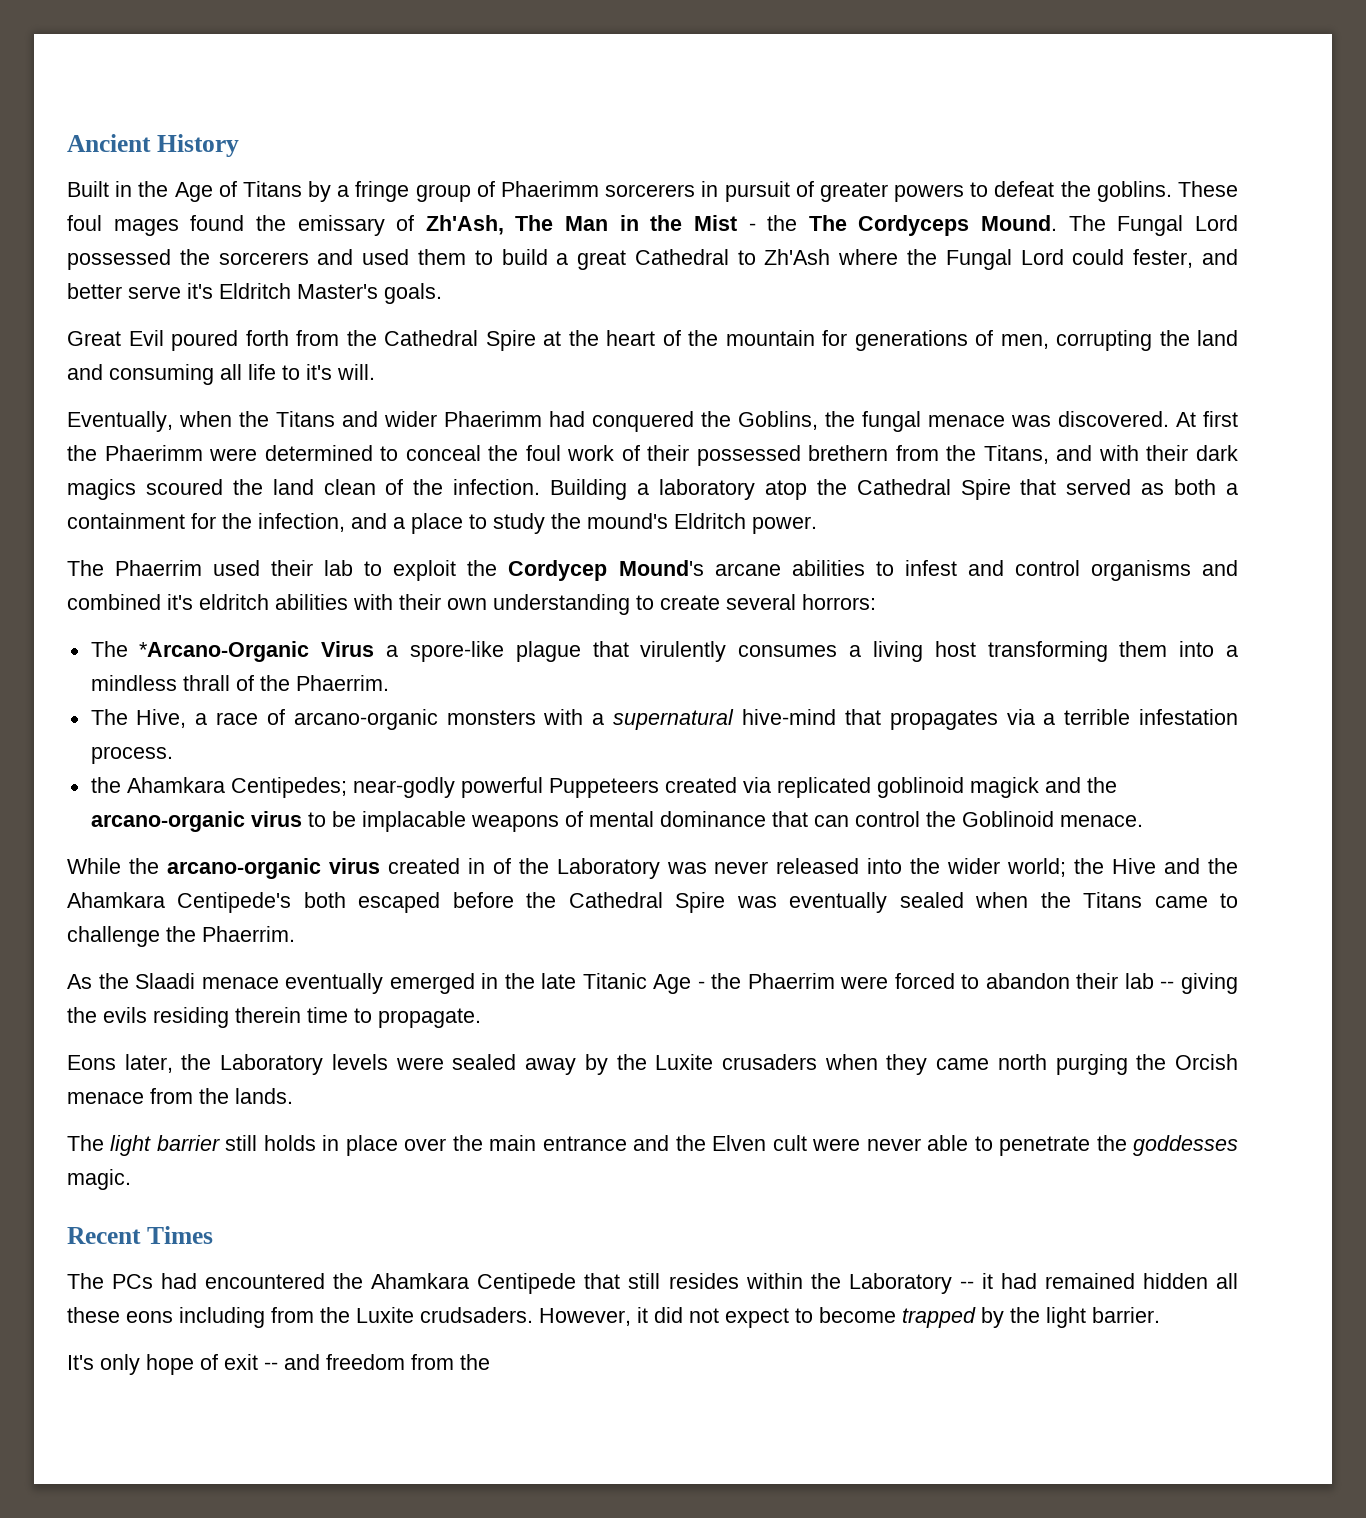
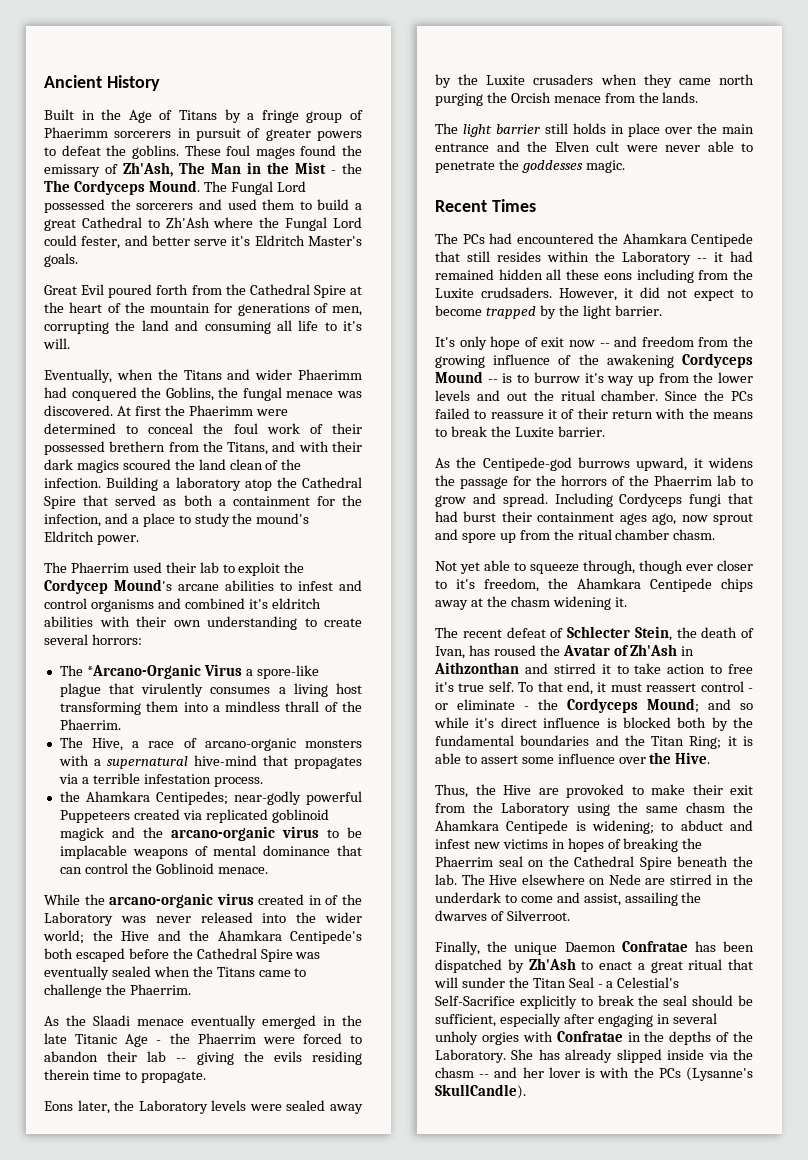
(258, 1362) none -> [569,340,595,347] now
(490, 1362) none -> [435,353,753,368] [435,371,753,386] [435,390,753,401] [435,408,753,419] [435,426,605,437] [435,457,753,471] [435,475,753,489] [435,493,753,507] [435,511,753,525] [435,529,716,543] [435,560,753,574] [435,578,753,592] [435,596,627,610] [435,626,754,641] [435,644,695,659] [434,662,753,674] [435,681,753,695] [435,698,753,713] [434,717,753,731] [435,735,753,749] [435,752,711,764] [435,784,753,798] [435,802,753,816] [435,820,753,834] [435,838,703,852] [435,856,753,870] [435,874,753,885] [435,892,702,906] [435,910,570,921] [435,941,754,955] [435,958,753,973] [434,977,680,988] [435,995,753,1009] [435,1013,717,1027] [435,1031,753,1045] [435,1049,754,1063] [435,1067,753,1081] [435,1084,526,1099] growing influence of the awakening Cordyceps Mound -- is to burrow it's way up from the lower levels and out the ritual chamber. Since the PCs failed to reassure it of their return with the means to break the Luxite barrier. // As the Centipede-god burrows upward, it widens the passage for the horrors of the Phaerrim lab to grow and spread. Including Cordyceps fungi that had burst their containment ages ago, now sprout and spore up from the ritual chamber chasm. // Not yet able to squeeze through, though ever closer to it's freedom, the Ahamkara Centipede chips away at the chasm widening it. // The recent defeat of Schlecter Stein, the death of Ivan, has roused the Avatar of Zh'Ash in Aithzonthan and stirred it to take action to free it's true self. To that end, it must reassert control - or eliminate - the Cordyceps Mound; and so while it's direct influence is blocked both by the fundamental boundaries and the Titan Ring; it is able to assert some influence over the Hive. // Thus, the Hive are provoked to make their exit from the Laboratory using the same chasm the Ahamkara Centipede is widening; to abduct and infest new victims in hopes of breaking the Phaerrim seal on the Cathedral Spire beneath the lab. The Hive elsewhere on Nede are stirred in the underdark to come and assist, assailing the dwarves of Silverroot. // Finally, the unique Daemon Confratae has been dispatched by Zh'Ash to enact a great ritual that will sunder the Titan Seal - a Celestial's Self-Sacrifice explicitly to break the seal should be sufficient, especially after engaging in several unholy orgies with Confratae in the depths of the Laboratory. She has already slipped inside via the chasm -- and her lover is with the PCs (Lysanne's SkullCandle).

